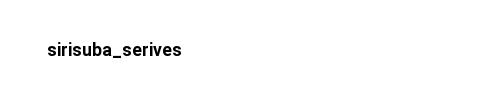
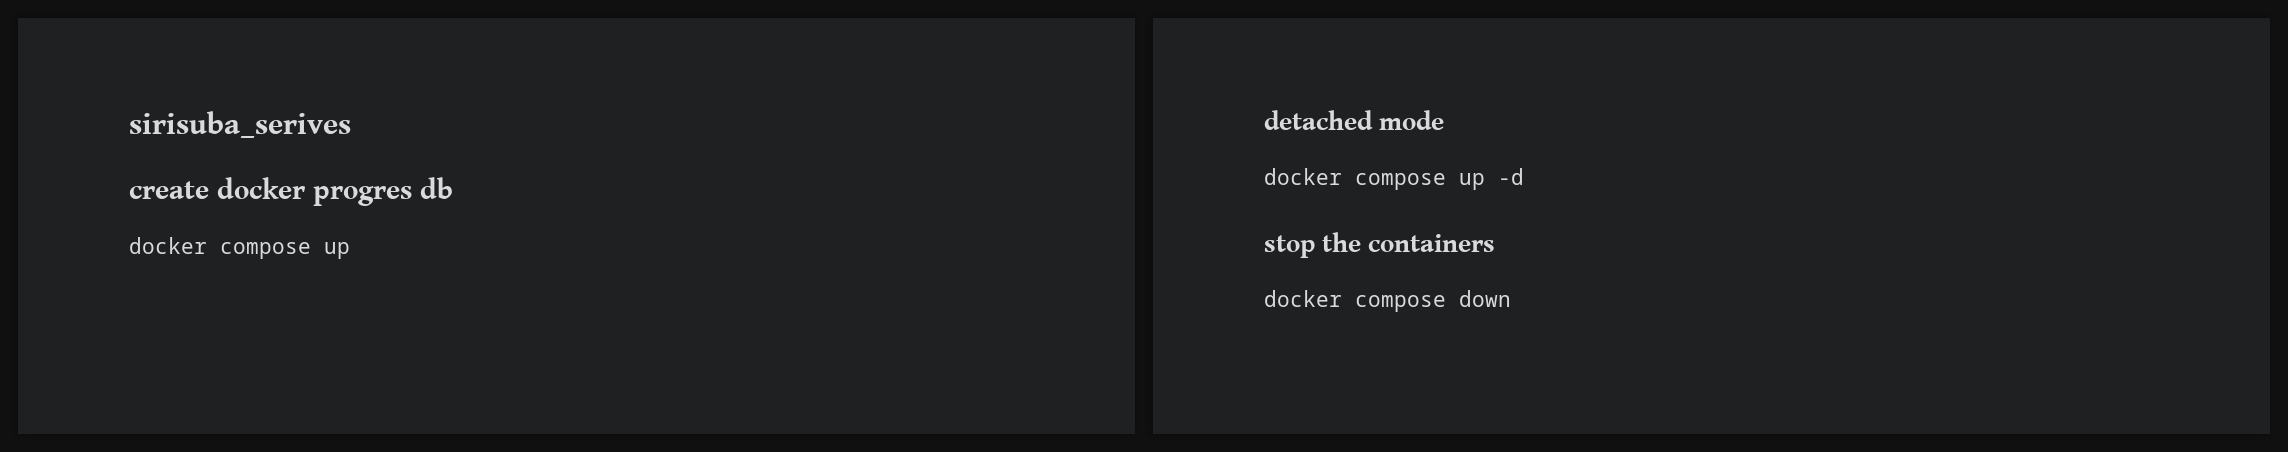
(182, 50) none -> [129,177,453,206] [129,237,350,259] [1264,110,1445,130] [1264,168,1524,190] [1264,232,1496,258] [1264,290,1511,312] // create docker progres db // docker compose up // detached mode // docker compose up -d // stop the containers // docker compose down

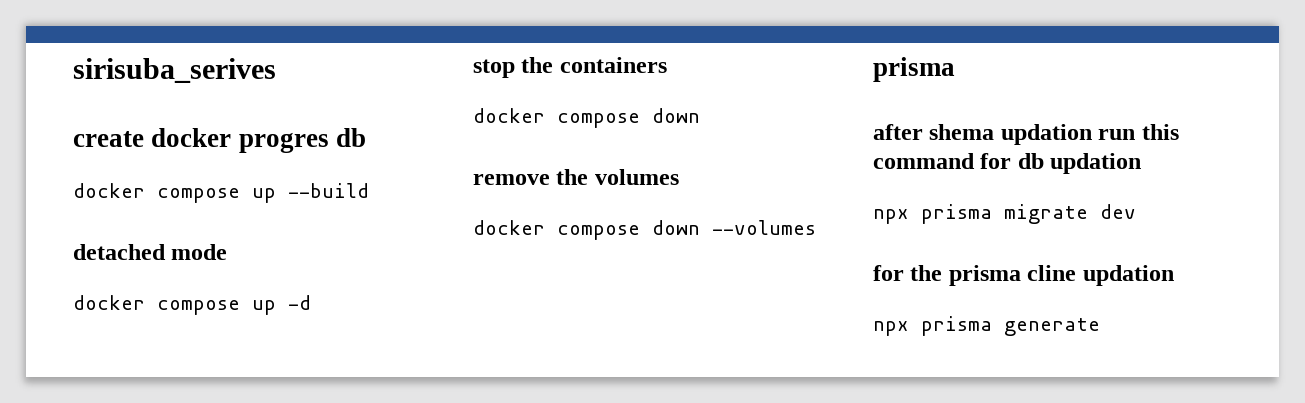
(350, 250) none -> [288,183,369,198] --build
(1511, 298) none -> [473,169,679,185] [473,220,816,240] [873,57,955,82] [873,124,1179,145] [873,153,1142,174] [873,204,1136,224] [873,265,1174,286] [873,316,1100,336] // remove the volumes // docker compose down --volumes // prisma // after shema updation run this command for db updation // npx prisma migrate dev // for the prisma cline updation // npx prisma generate

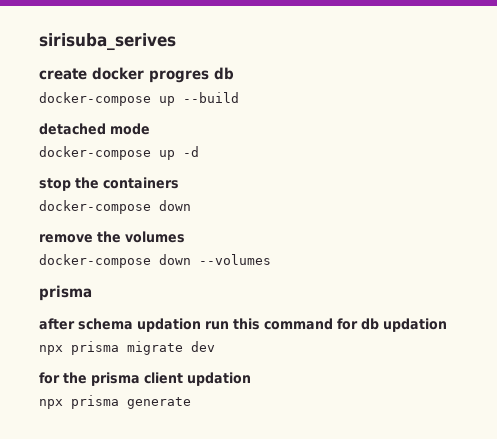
[73,183,240,203] docker compose -> [39,92,151,106] docker-compose
[73,295,240,315] docker compose -> [39,146,151,160] docker-compose
[473,108,640,128] docker compose -> [39,200,151,214] docker-compose
[473,220,640,240] docker compose -> [39,254,151,268] docker-compose
[929,124,995,140] shema -> [78,318,133,330] schema
[1027,265,1077,281] cline -> [144,372,183,384] client

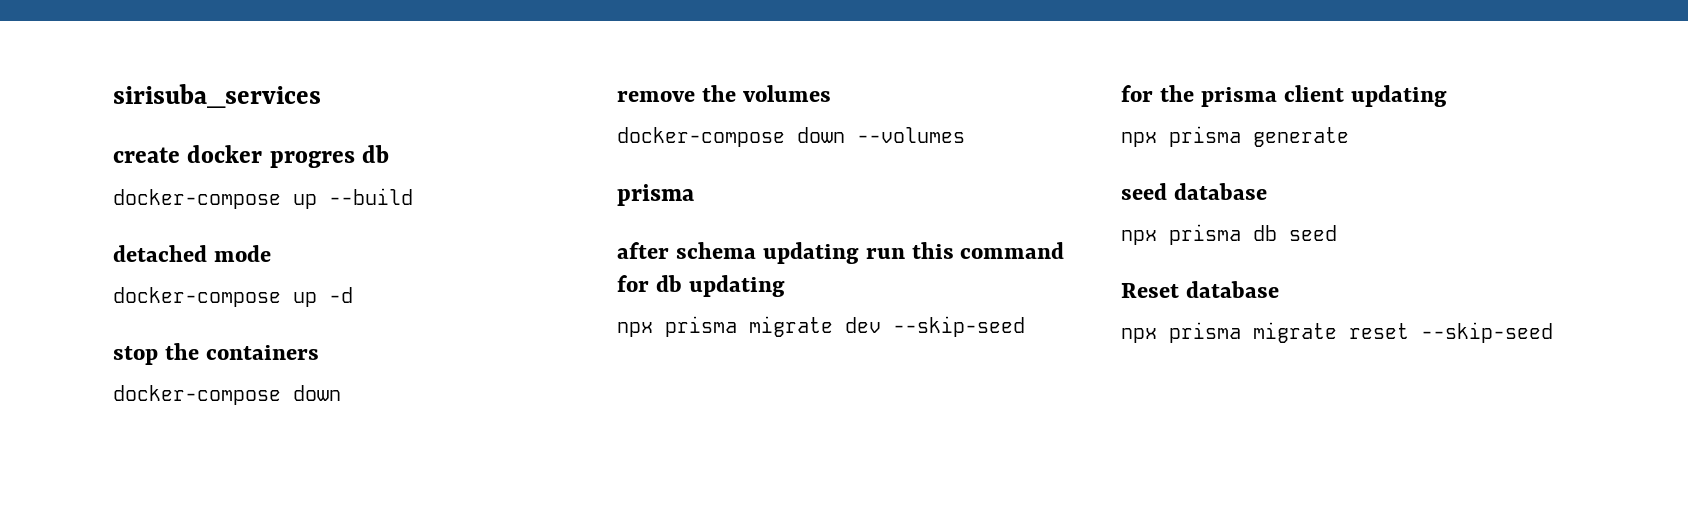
[39,33,176,51] sirisuba_serives -> [113,84,321,108] sirisuba_services
[137,318,201,332] updation -> [762,242,859,264] updating
[383,318,447,332] updation -> [688,275,785,297] updating
(215, 346) none -> [893,316,1025,337] --skip-seed
[187,372,251,386] updation -> [1350,85,1447,107] updating
(191, 403) none -> [1121,183,1267,200] [1121,224,1337,245] [1121,281,1279,298] [1121,322,1553,343] // seed database // npx prisma db seed // Reset database // npx prisma migrate reset --skip-seed

